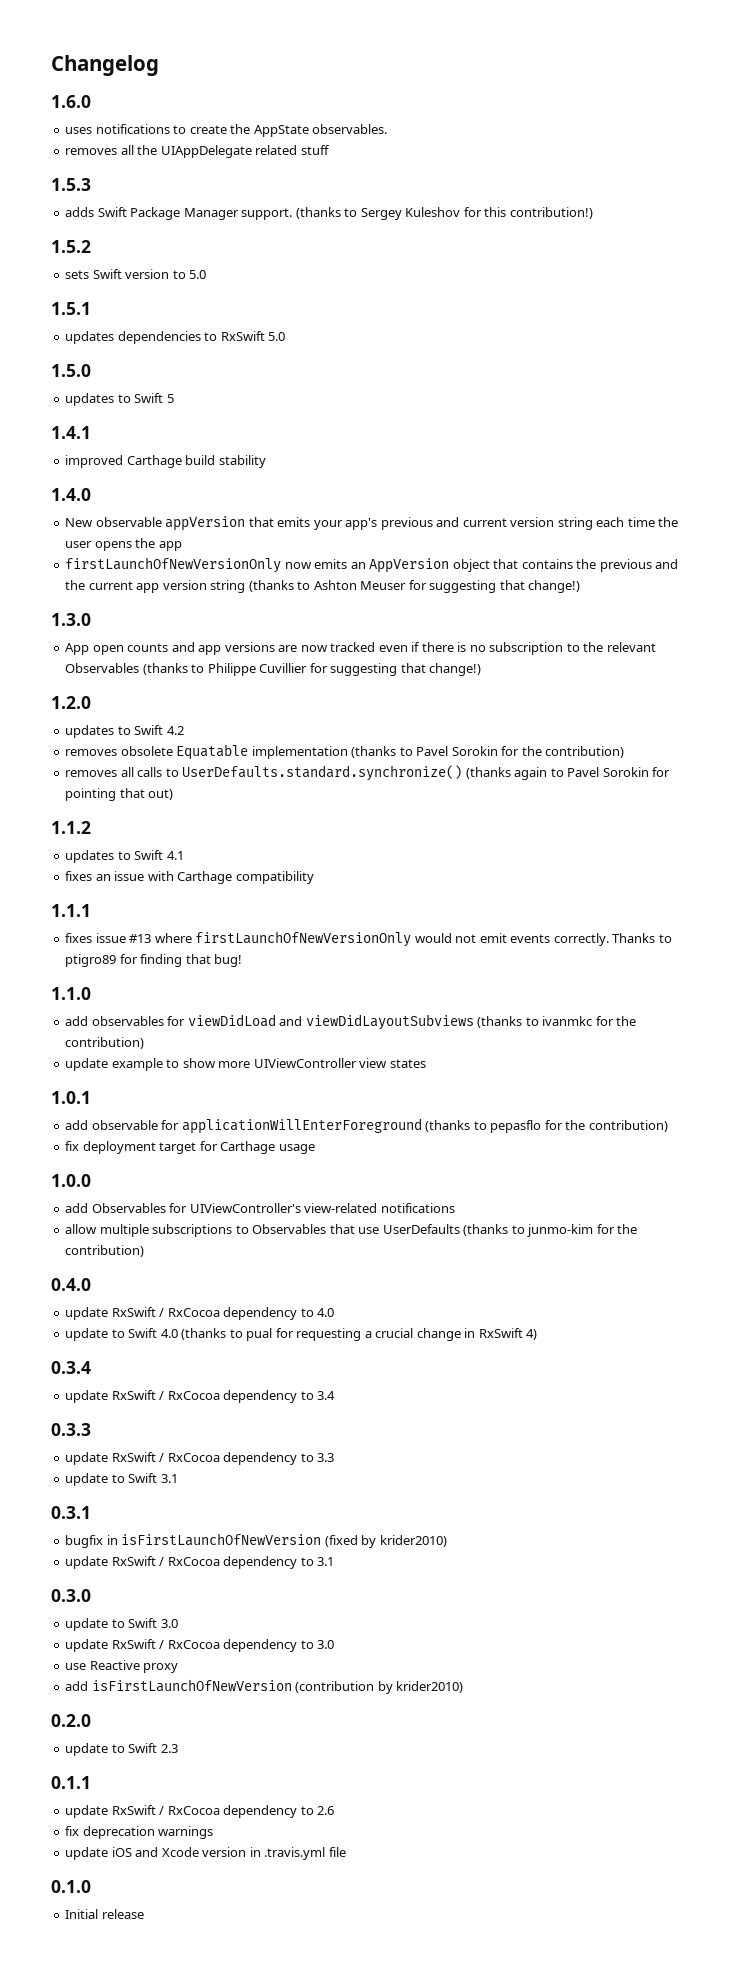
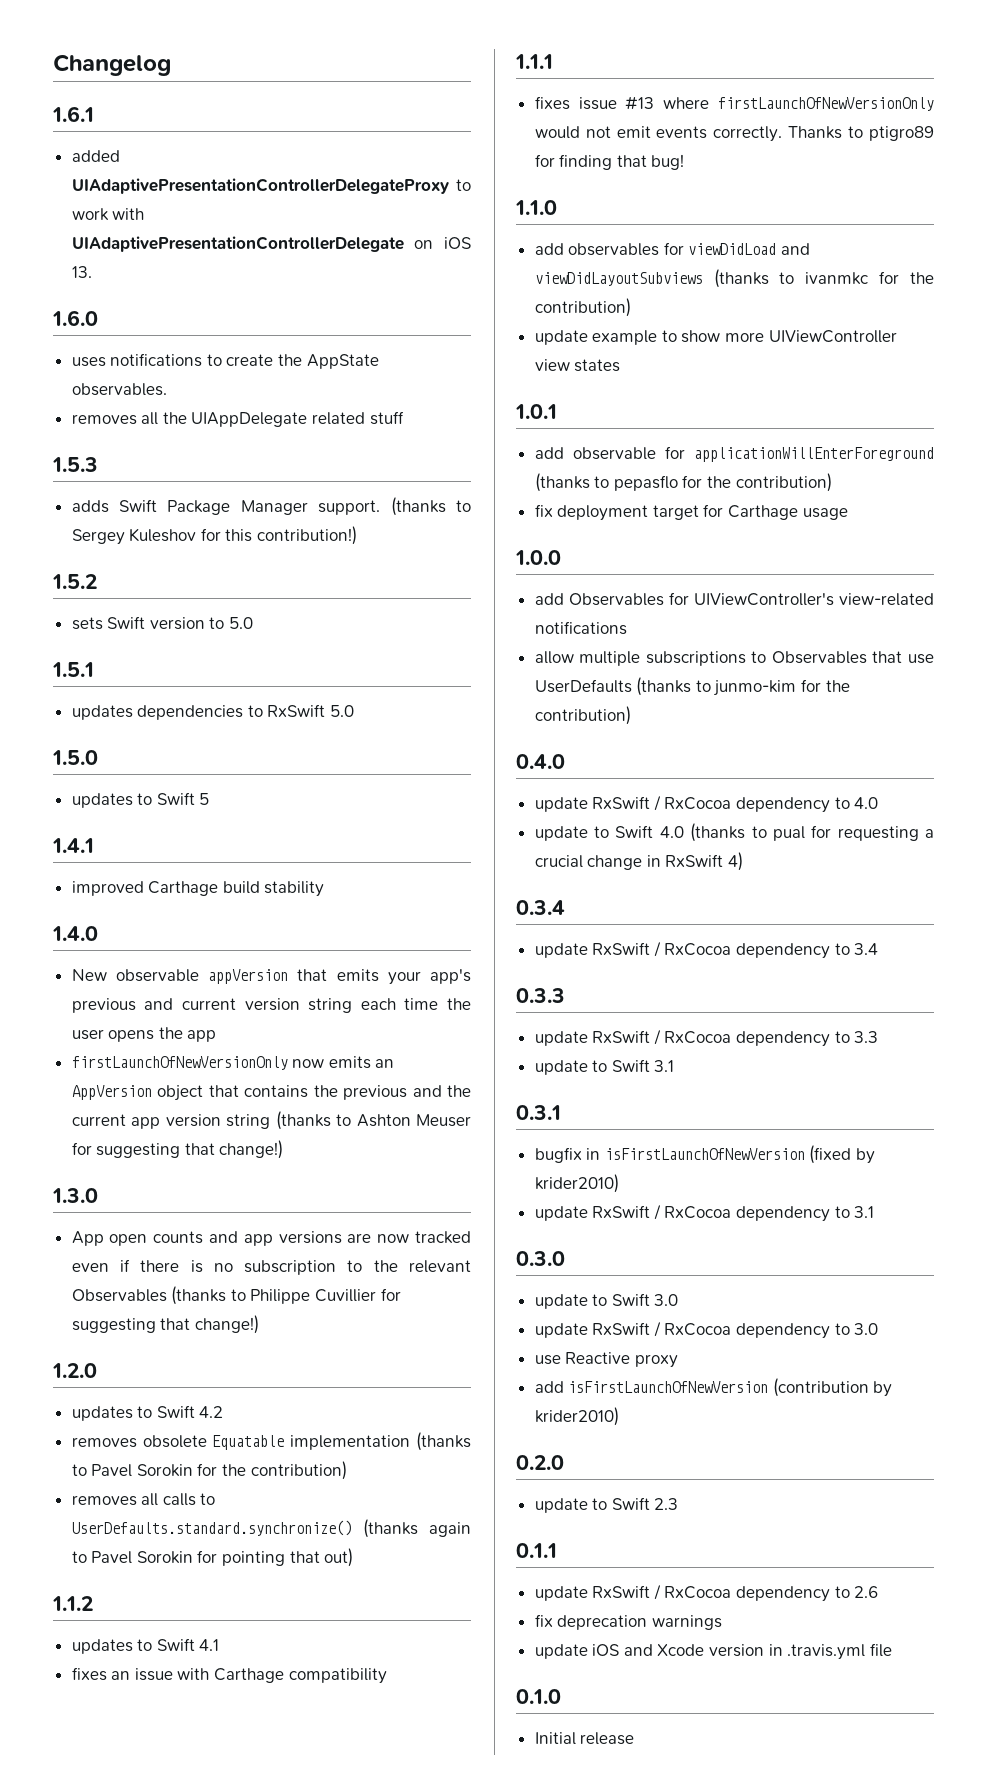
(159, 65) none -> [52,106,94,122] [71,150,120,162] [71,178,471,194] [71,208,145,221] [71,236,471,252] [71,266,92,278] // 1.6.1 // added UIAdaptivePresentationControllerDelegateProxy to work with UIAdaptivePresentationControllerDelegate on iOS 13.

